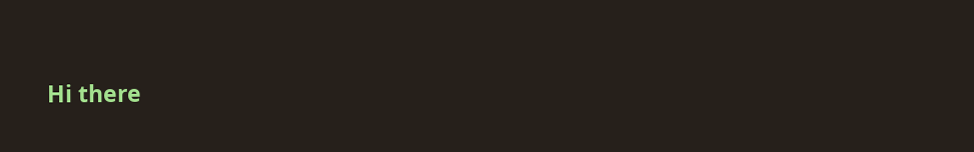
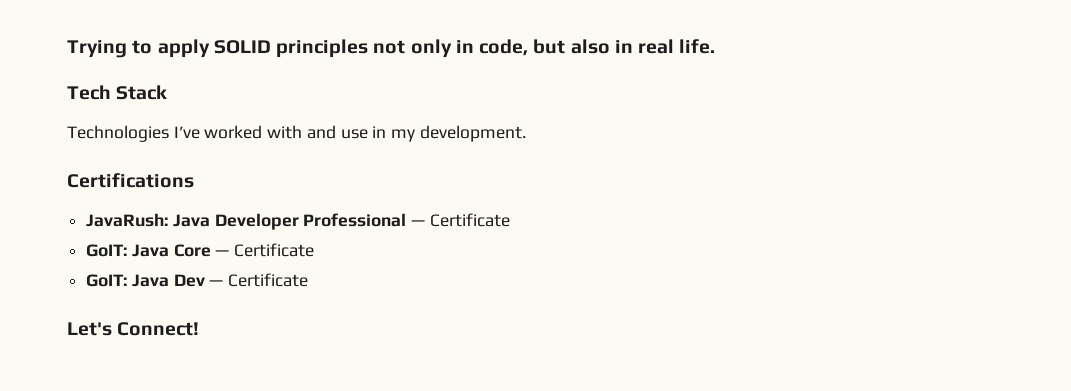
[47,83,143,103] Hi there -> [67,39,716,58] [67,85,168,100] [67,125,526,142] [67,173,194,188] [86,213,510,230] [86,243,315,257] [86,273,309,287] [67,322,200,336] Trying to apply SOLID principles not only in code, but also in real life. // Tech Stack // Technologies I’ve worked with and use in my development. // Certifications // JavaRush: Java Developer Professional — Certificate // GoIT: Java Core — Certificate // GoIT: Java Dev — Certificate // Let's Connect!

